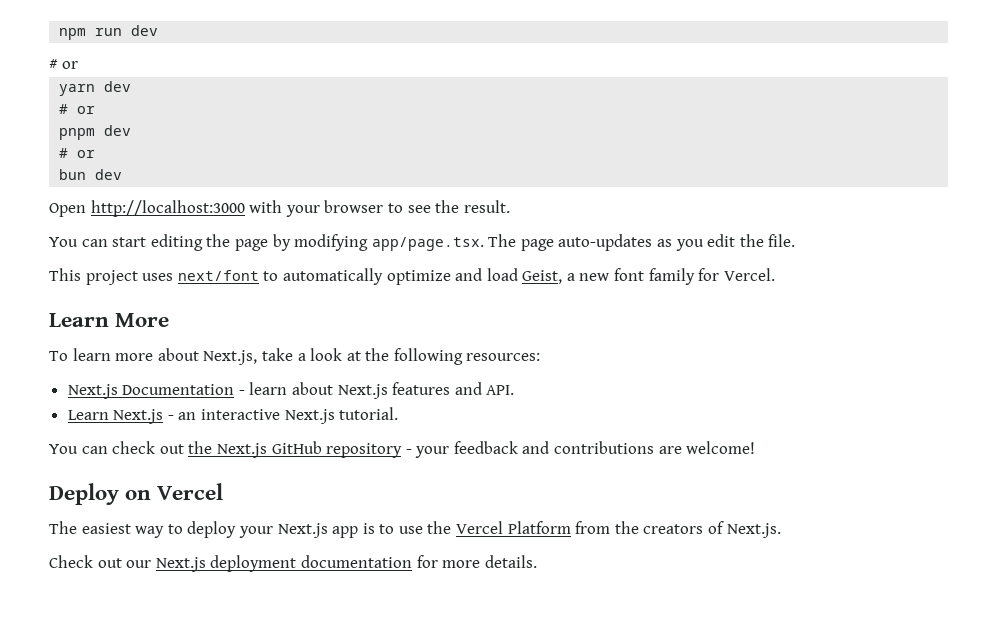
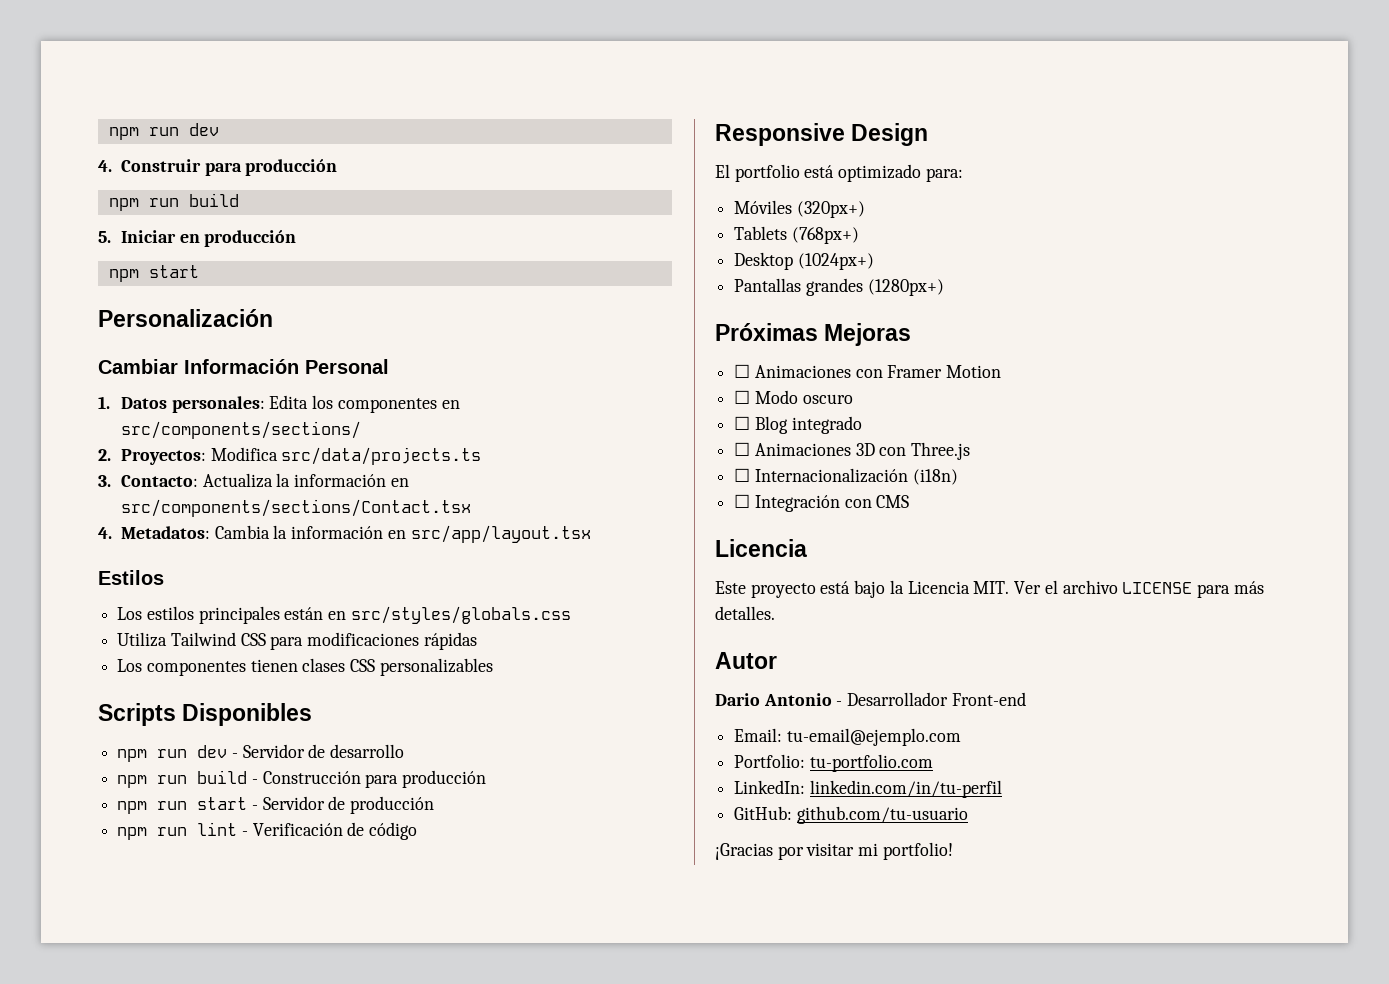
[49,59,78,69] [59,81,132,96] [59,104,96,114] [59,125,132,140] [59,148,96,158] [59,169,123,180] [49,200,510,217] [49,234,796,251] [49,268,775,285] [49,313,170,327] [49,348,541,365] [67,382,515,399] [67,407,399,424] [49,441,756,458] [49,483,224,505] [49,521,781,538] [49,555,537,572] # or // yarn dev // # or // pnpm dev // # or // bun dev // Open http://localhost:3000 with your browser to see the result. // You can start editing the page by modifying app/page.tsx. The page auto-updates as you edit the file. // This project uses next/font to automatically optimize and load Geist, a new font family for Vercel. // Learn More // To learn more about Next.js, take a look at the following resources: // Next.js Documentation - learn about Next.js features and API. // Learn Next.js - an interactive Next.js tutorial. // You can check out the Next.js GitHub repository - your feedback and contributions are welcome! // Deploy on Vercel // The easiest way to deploy your Next.js app is to use the Vercel Platform from the creators of Next.js. // Check out our Next.js deployment documentation for more details. -> [98,159,338,176] [108,193,239,211] [98,230,297,247] [108,265,199,282] [98,309,273,327] [98,359,389,374] [98,395,460,413] [121,421,362,439] [98,447,482,465] [98,473,409,488] [121,499,472,517] [98,525,591,543] [98,570,164,585] [117,606,571,624] [117,632,477,650] [117,658,493,676] [98,703,313,726] [117,744,405,762] [117,770,487,788] [117,796,435,814] [117,822,418,840] [715,123,929,146] [715,164,963,182] [734,200,865,218] [734,226,859,244] [734,252,874,270] [734,278,944,296] [715,323,912,346] [734,364,1002,378] [734,390,853,404] [734,416,862,434] [734,442,971,460] [734,468,958,485] [734,494,910,512] [715,539,807,557] [715,580,1264,598] [715,606,775,620] [715,652,777,669] [715,692,1026,706] [734,728,961,746] [734,754,933,772] [734,780,1002,798] [734,806,968,824] [715,842,953,860] 4. Construir para producción // npm run build // 5. Iniciar en producción // npm start // Personalización // Cambiar Información Personal // 1. Datos personales: Edita los componentes en src/components/sections/ // 2. Proyectos: Modifica src/data/projects.ts // 3. Contacto: Actualiza la información en src/components/sections/Contact.tsx // 4. Metadatos: Cambia la información en src/app/layout.tsx // Estilos // Los estilos principales están en src/styles/globals.css // Utiliza Tailwind CSS para modificaciones rápidas // Los componentes tienen clases CSS personalizables // Scripts Disponibles // npm run dev - Servidor de desarrollo // npm run build - Construcción para producción // npm run start - Servidor de producción // npm run lint - Verificación de código // Responsive Design // El portfolio está optimizado para: // Móviles (320px+) // Tablets (768px+) // Desktop (1024px+) // Pantallas grandes (1280px+) // Próximas Mejoras // ☐ Animaciones con Framer Motion // ☐ Modo oscuro // ☐ Blog integrado // ☐ Animaciones 3D con Three.js // ☐ Internacionalización (i18n) // ☐ Integración con CMS // Licencia // Este proyecto está bajo la Licencia MIT. Ver el archivo LICENSE para más detalles. // Autor // Dario Antonio - Desarrollador Front-end // Email: tu-email@ejemplo.com // Portfolio: tu-portfolio.com // LinkedIn: linkedin.com/in/tu-perfil // GitHub: github.com/tu-usuario // ¡Gracias por visitar mi portfolio!

